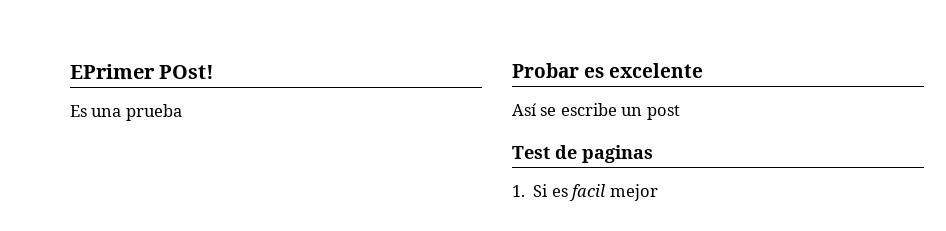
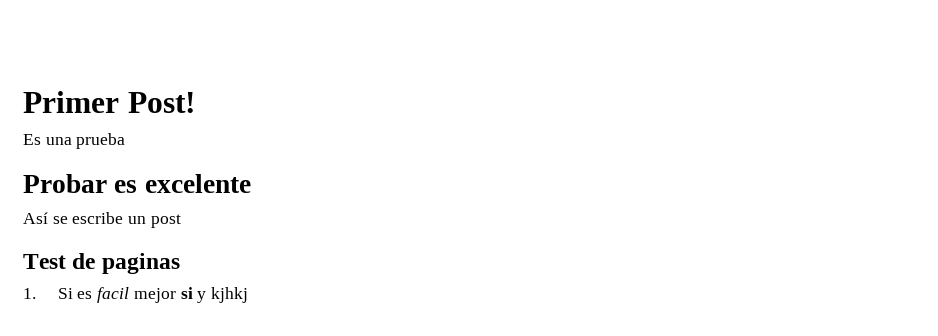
[70,64,215,79] EPrimer POst! -> [23,91,195,113] Primer Post!
(658, 192) none -> [180,287,248,303] si y kjhkj

